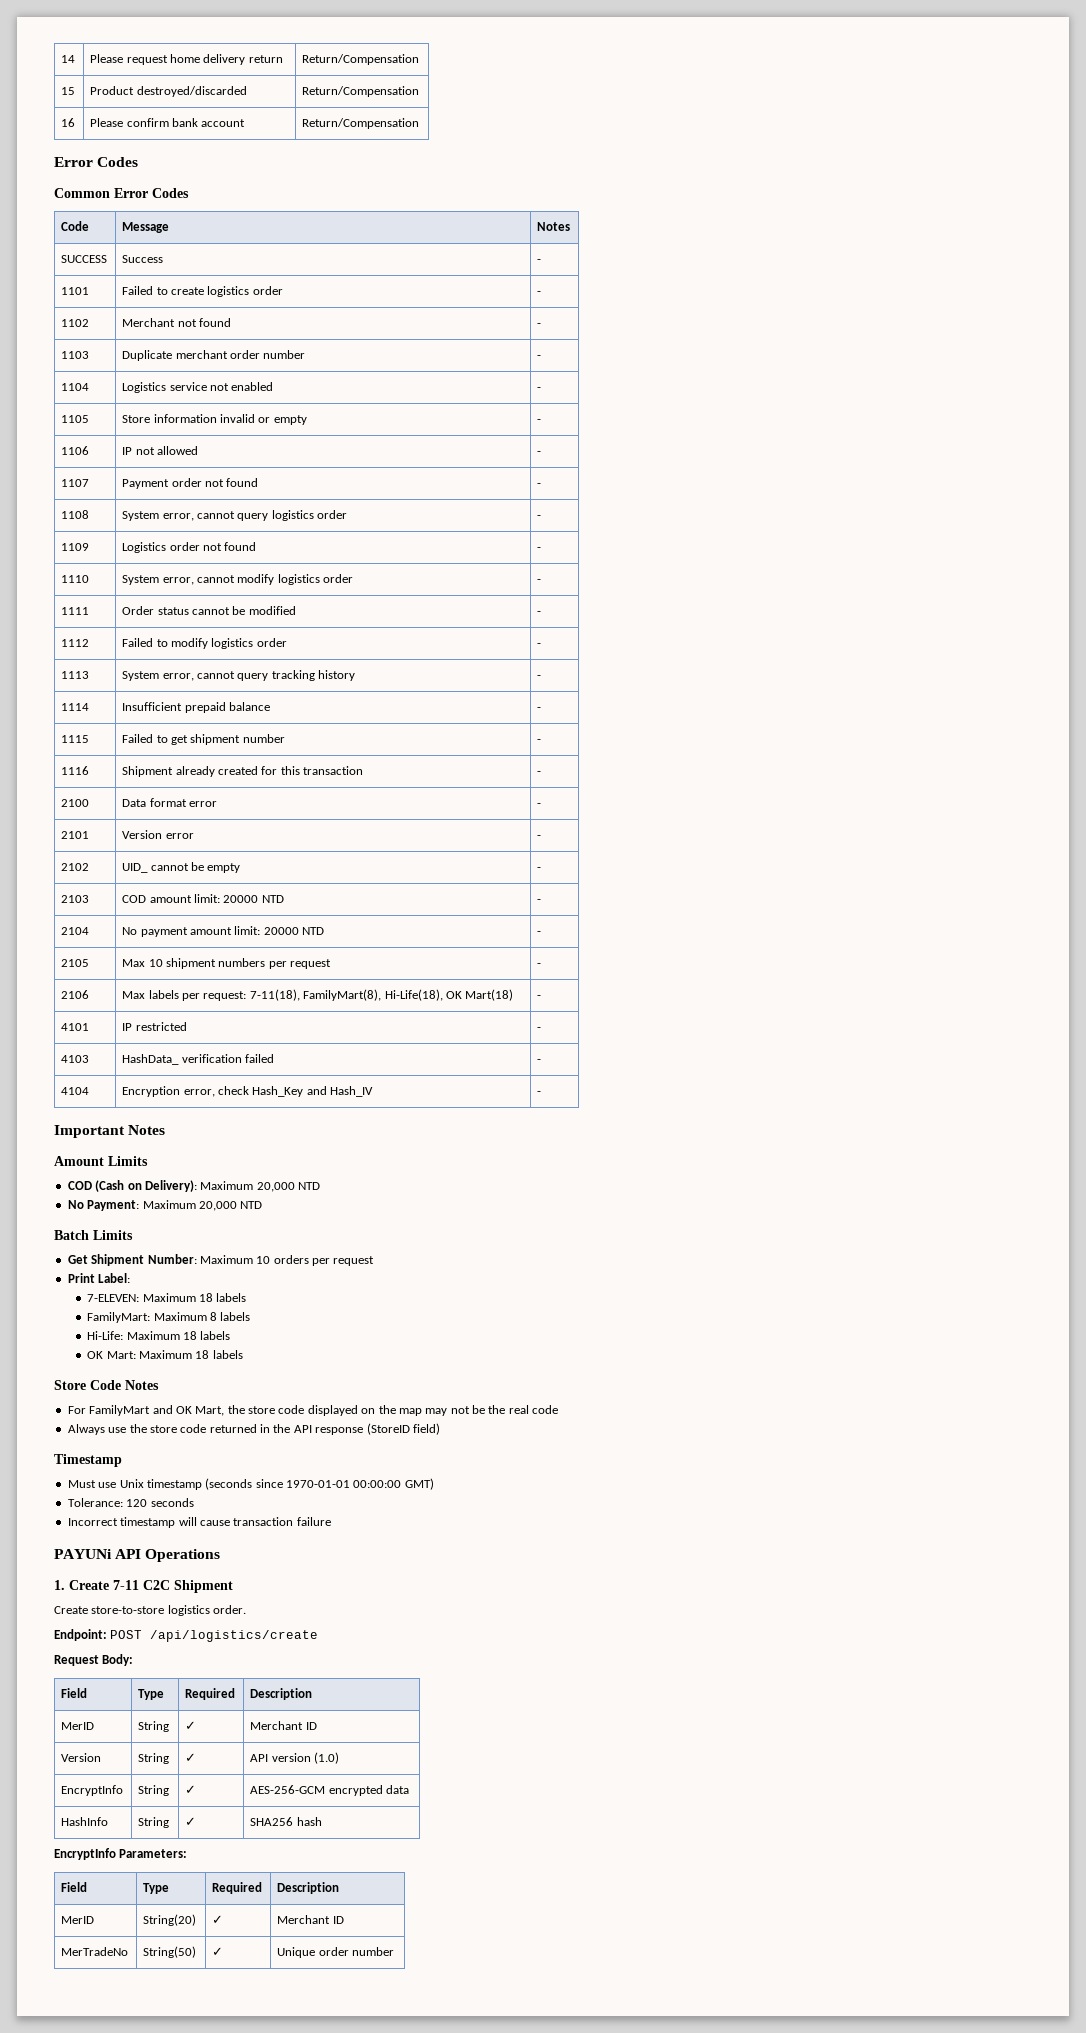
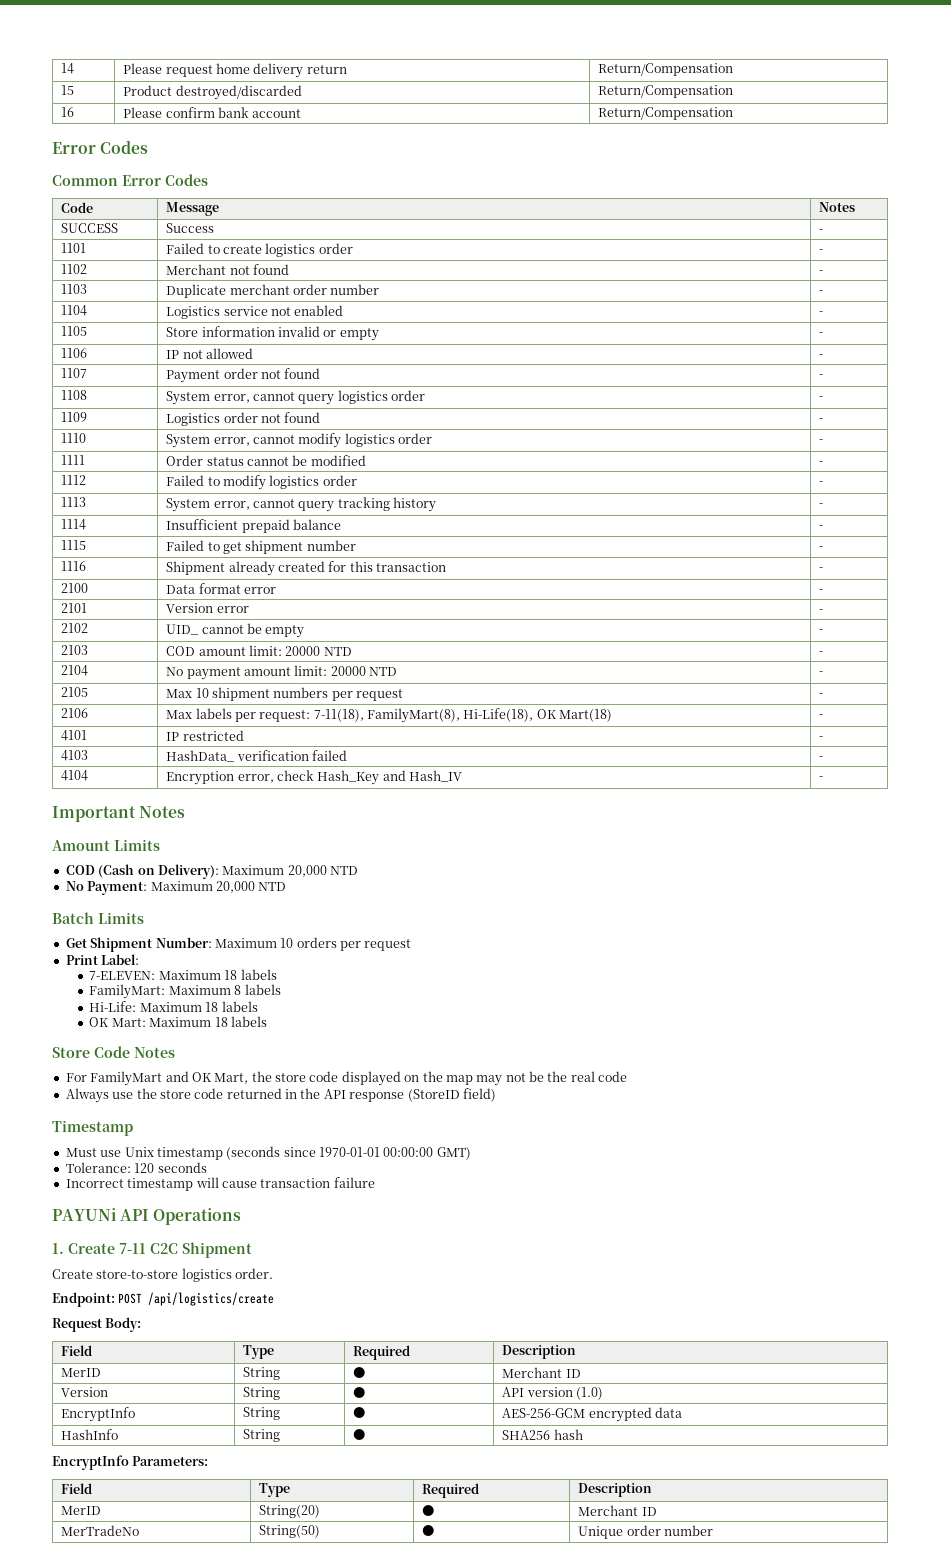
[185,1721,197,1730] ✓ -> [353,1367,367,1378] ●
[185,1753,197,1762] ✓ -> [353,1387,367,1398] ●
[185,1785,197,1794] ✓ -> [353,1407,367,1418] ●
[185,1817,197,1826] ✓ -> [353,1429,367,1440] ●
[212,1915,224,1924] ✓ -> [422,1505,436,1516] ●
[212,1947,224,1956] ✓ -> [422,1525,436,1536] ●

